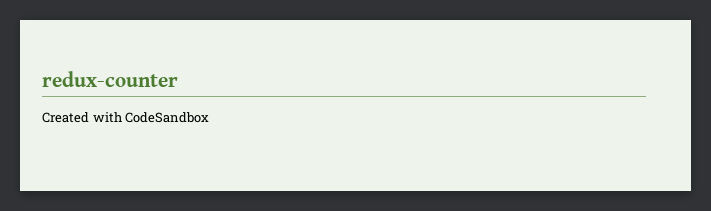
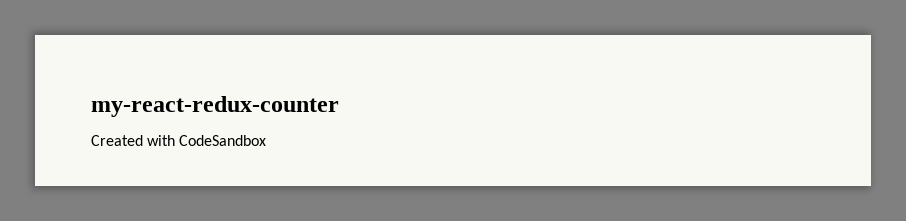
[42,71,178,87] redux-counter -> [91,96,339,117] my-react-redux-counter

